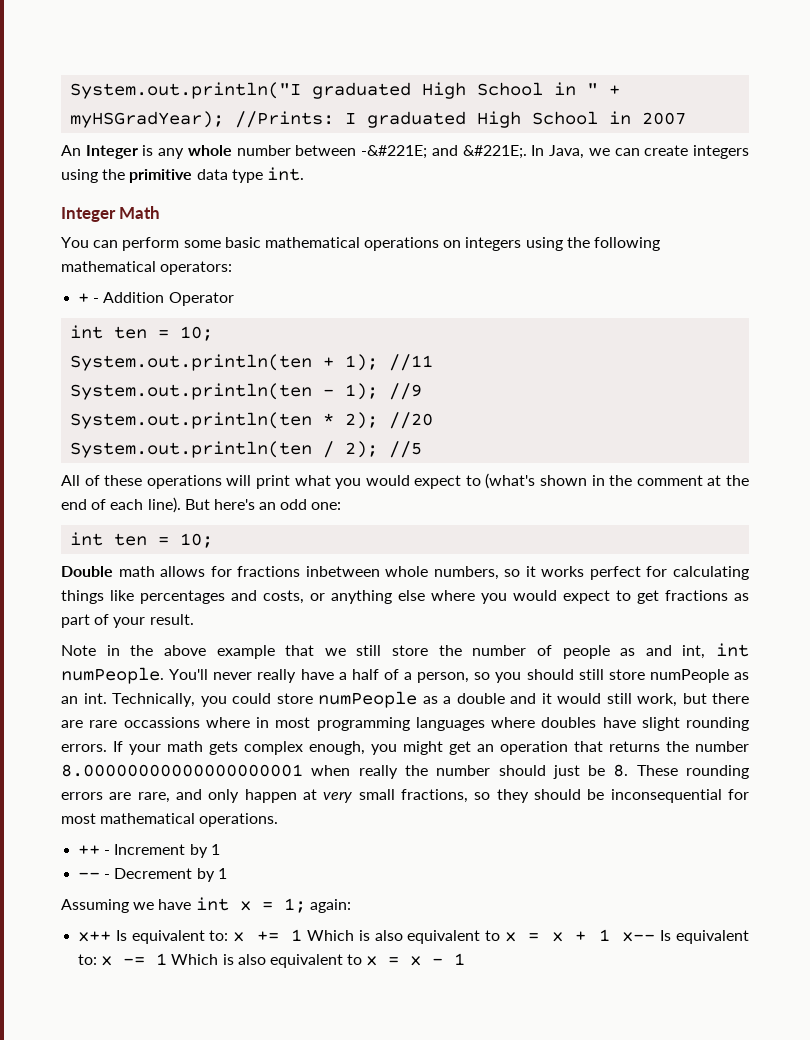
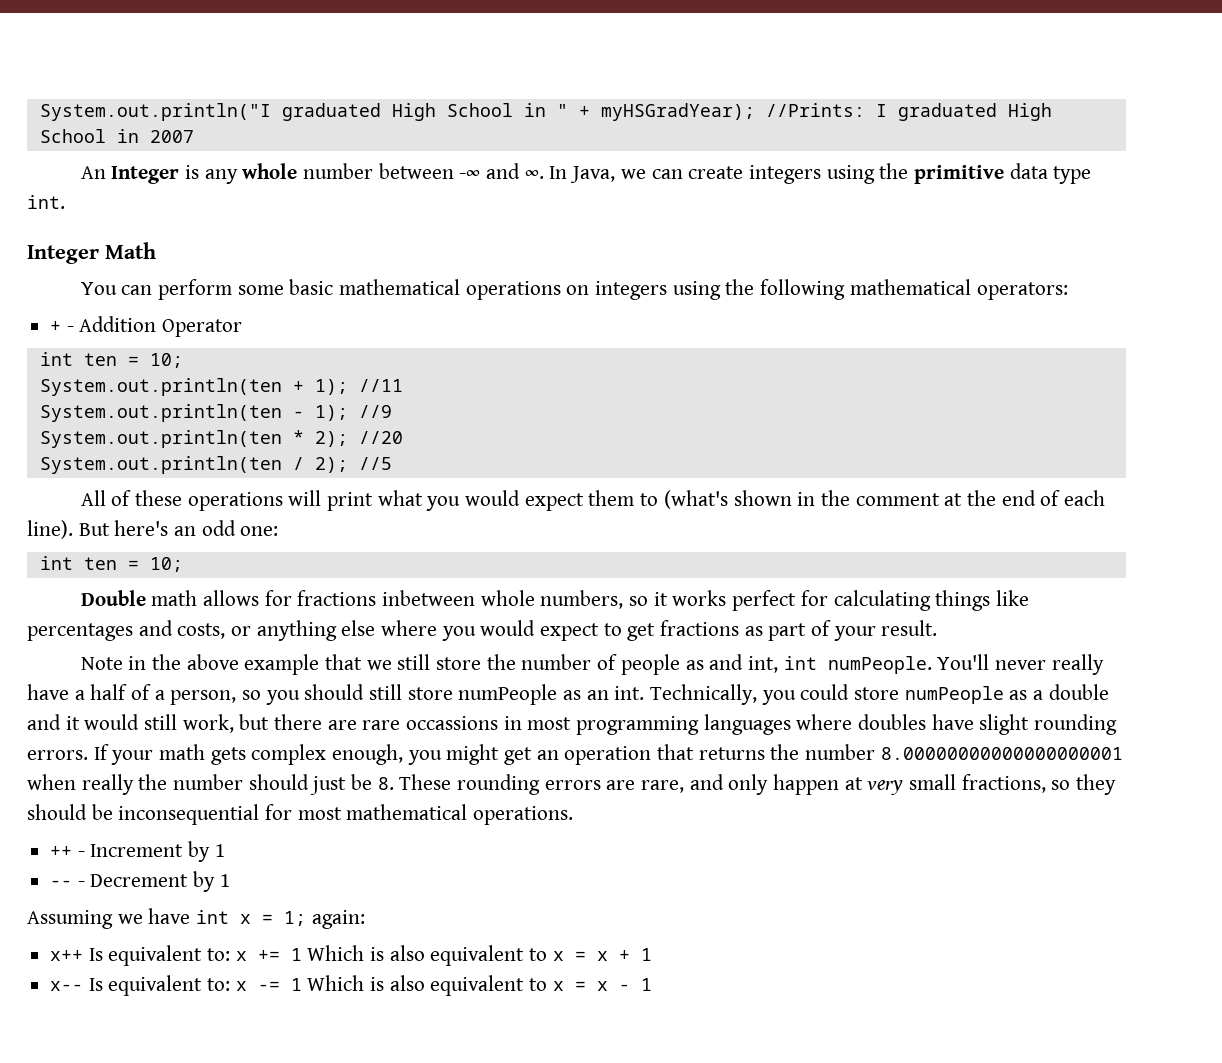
[361,145,527,159] -&#221E; and &#221E;. -> [459,163,544,179] -∞ and ∞.
(462, 482) none -> [588,490,635,506] them
[205,717,250,728] where -> (499, 723) none
(610, 935) none -> (652, 954) //

